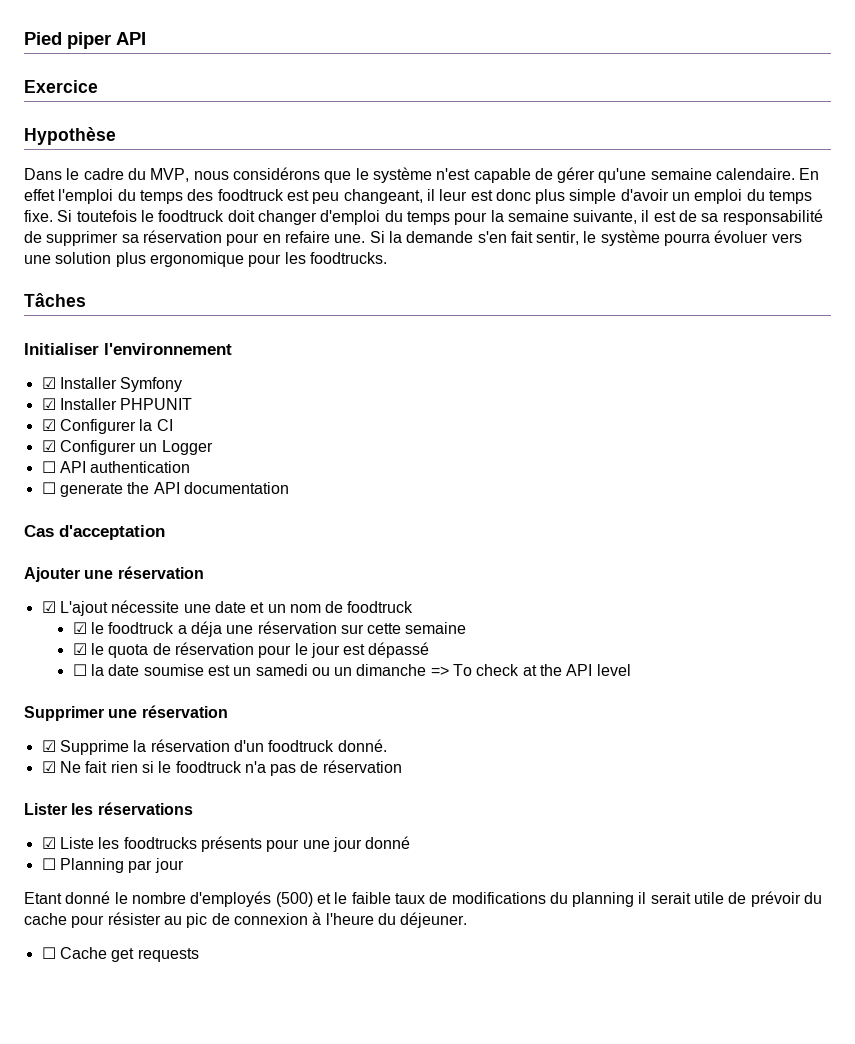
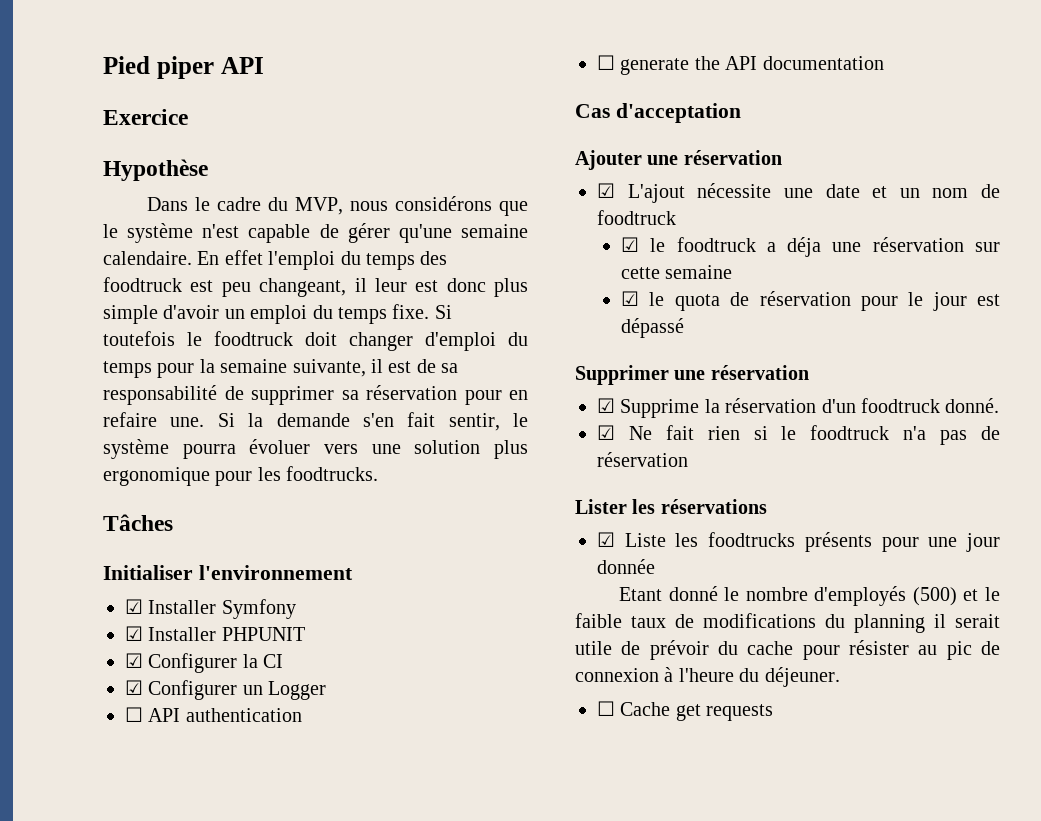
[72,664,631,676] // ☐ la date soumise est un samedi ou un dimanche => To check at the API level -> (685, 328) none
[365,836,411,849] [41,858,184,873] donné // ☐ Planning par jour -> [597,559,655,574] donnée

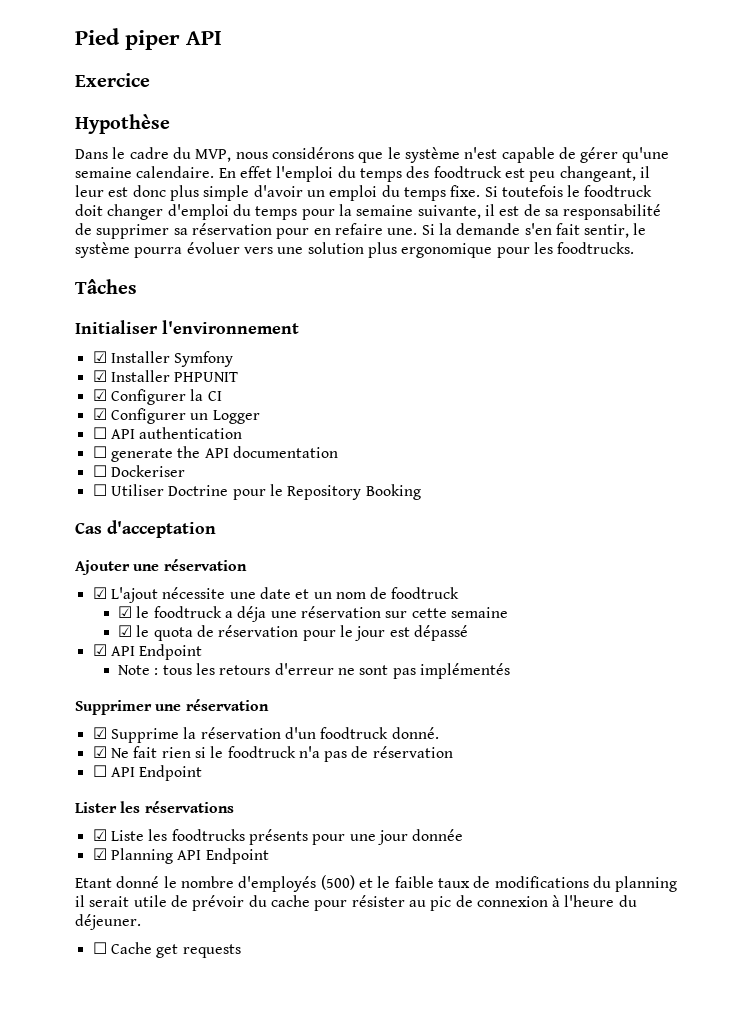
(884, 63) none -> [92,465,185,477] [92,484,421,500] // ☐ Dockeriser // ☐ Utiliser Doctrine pour le Repository Booking
(685, 328) none -> [92,644,203,660] [117,663,510,679] // ☑ API Endpoint // Note : tous les retours d'erreur ne sont pas implémentés
(688, 459) none -> [92,765,203,781] // ☐ API Endpoint
(655, 566) none -> [92,848,269,864] // ☑ Planning API Endpoint

